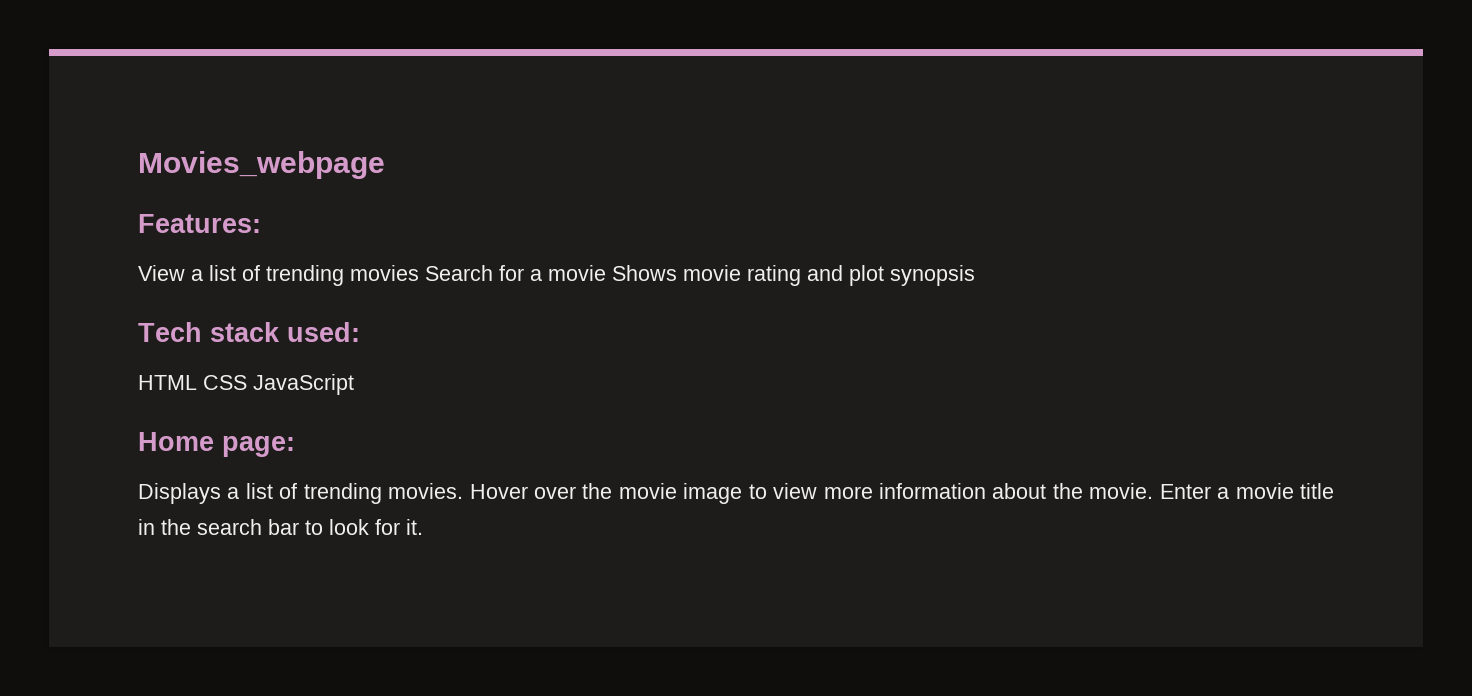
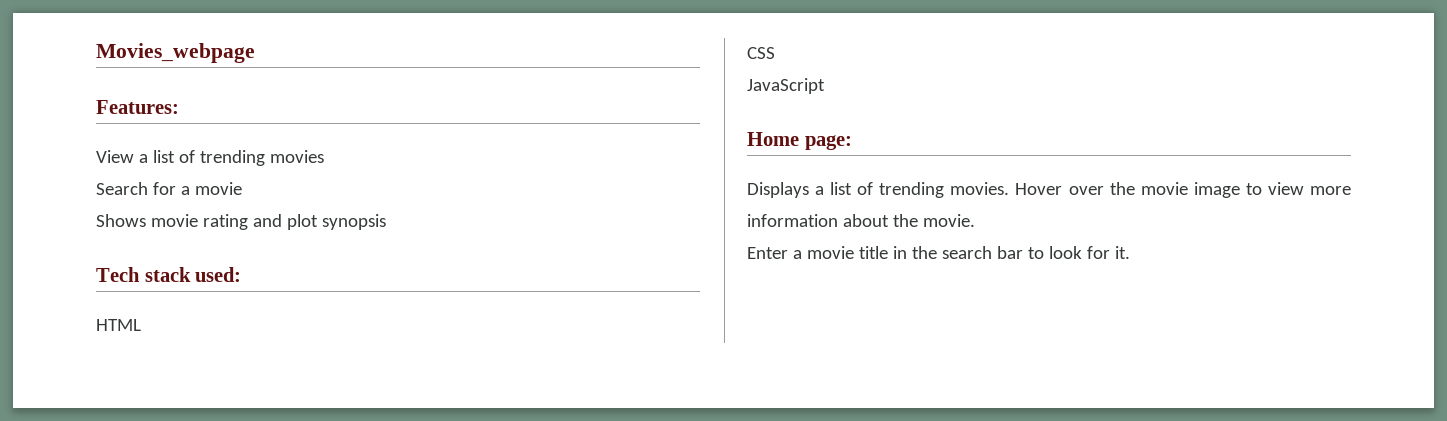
(419, 273) none -> (324, 156) //
(606, 273) none -> (242, 188) //
(197, 382) none -> (141, 325) //
(247, 382) none -> (775, 53) //
(1154, 491) none -> (975, 220) //

